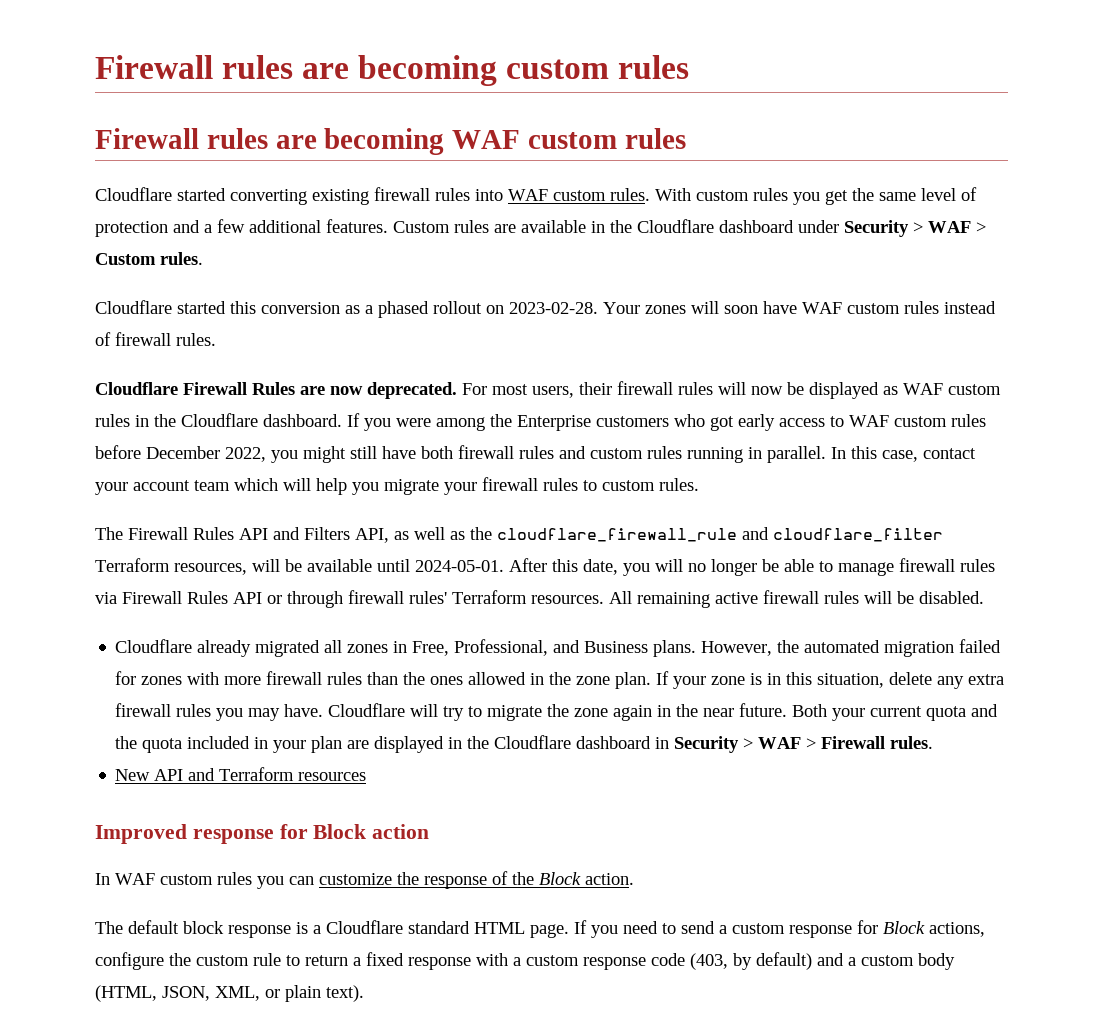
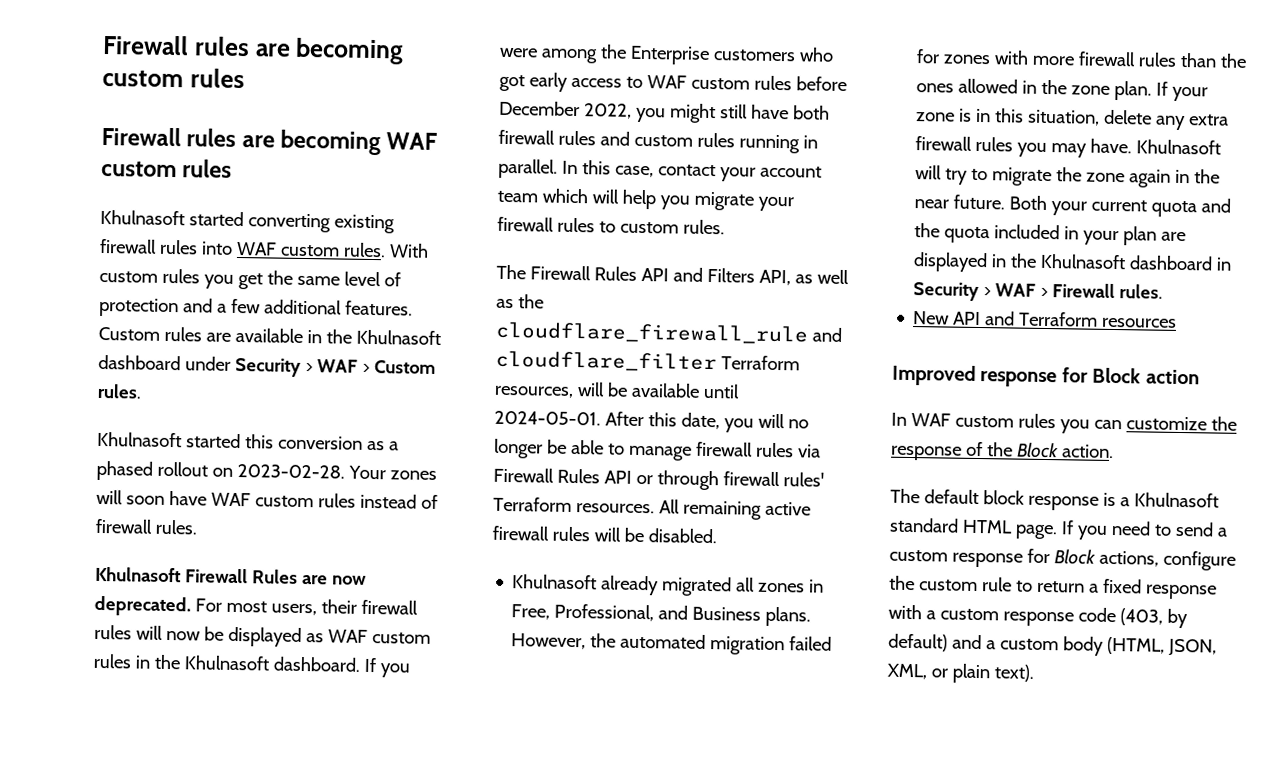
[95,187,172,201] Cloudflare -> [100,209,185,226] Khulnasoft
[637,219,714,233] Cloudflare -> [355,329,441,346] Khulnasoft
[95,300,172,314] Cloudflare -> [97,431,182,448] Khulnasoft
[95,382,178,395] Cloudflare -> [95,566,181,583] Khulnasoft
[181,413,258,427] Cloudflare -> [183,655,270,671] Khulnasoft
[115,639,193,653] Cloudflare -> [512,574,598,590] Khulnasoft
[328,703,406,717] Cloudflare -> [1136,139,1222,155] Khulnasoft
[494,735,572,749] Cloudflare -> [1040,253,1127,270] Khulnasoft
[326,920,403,934] Cloudflare -> [1133,492,1219,508] Khulnasoft

